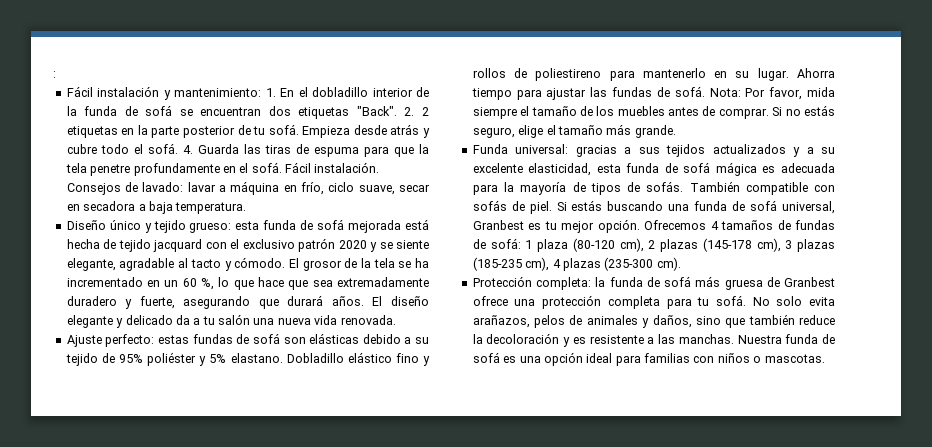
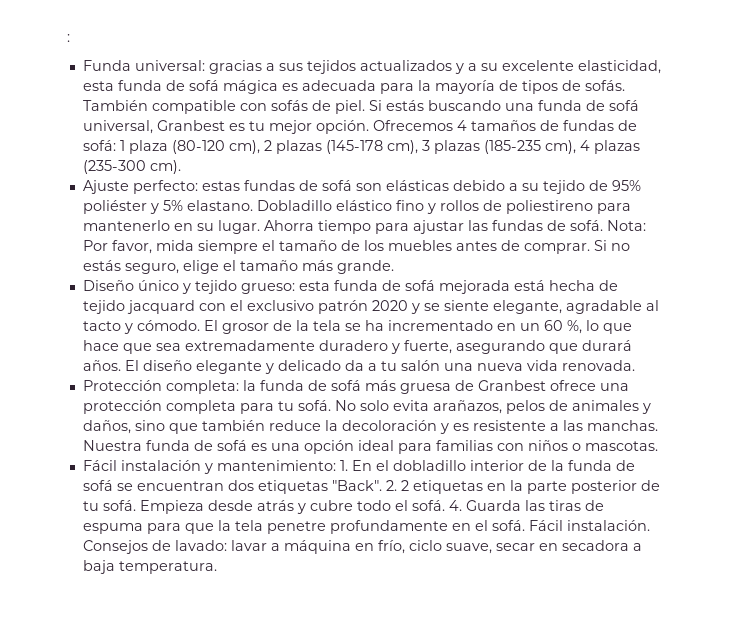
(56, 74) none -> [82,60,661,74] [82,80,625,94] [82,100,639,114] [82,120,637,134] [82,140,640,154] [82,160,181,174] [82,180,641,194] [82,200,631,214] [82,220,646,234] [82,240,630,254] [82,260,394,274] [82,280,618,294] [82,300,659,314] [82,320,632,334] [82,340,632,354] [82,360,635,374] [82,380,629,394] [82,400,651,414] [82,420,658,434] [82,440,658,454] // Funda universal: gracias a sus tejidos actualizados y a su excelente elasticidad, esta funda de sofá mágica es adecuada para la mayoría de tipos de sofás. También compatible con sofás de piel. Si estás buscando una funda de sofá universal, Granbest es tu mejor opción. Ofrecemos 4 tamaños de fundas de sofá: 1 plaza (80-120 cm), 2 plazas (145-178 cm), 3 plazas (185-235 cm), 4 plazas (235-300 cm). // Ajuste perfecto: estas fundas de sofá son elásticas debido a su tejido de 95% poliéster y 5% elastano. Dobladillo elástico fino y rollos de poliestireno para mantenerlo en su lugar. Ahorra tiempo para ajustar las fundas de sofá. Nota: Por favor, mida siempre el tamaño de los muebles antes de comprar. Si no estás seguro, elige el tamaño más grande. // Diseño único y tejido grueso: esta funda de sofá mejorada está hecha de tejido jacquard con el exclusivo patrón 2020 y se siente elegante, agradable al tacto y cómodo. El grosor de la tela se ha incrementado en un 60 %, lo que hace que sea extremadamente duradero y fuerte, asegurando que durará años. El diseño elegante y delicado da a tu salón una nueva vida renovada. // Protección completa: la funda de sofá más gruesa de Granbest ofrece una protección completa para tu sofá. No solo evita arañazos, pelos de animales y daños, sino que también reduce la decoloración y es resistente a las manchas. Nuestra funda de sofá es una opción ideal para familias con niños o mascotas.
[66,219,430,233] [66,238,430,252] [66,257,429,271] [66,277,429,290] [66,295,429,309] [66,314,396,328] [66,333,429,347] [65,352,430,366] [472,68,835,81] [471,86,835,100] [472,105,835,119] [472,124,676,138] [472,144,835,157] [472,162,835,176] [472,181,835,195] [472,200,835,214] [472,219,835,233] [472,238,835,252] [472,257,681,271] [472,276,835,290] [472,295,835,309] [472,314,835,328] [472,333,835,347] [472,352,825,366] // Diseño único y tejido grueso: esta funda de sofá mejorada está hecha de tejido jacquard con el exclusivo patrón 2020 y se siente elegante, agradable al tacto y cómodo. El grosor de la tela se ha incrementado en un 60 %, lo que hace que sea extremadamente duradero y fuerte, asegurando que durará años. El diseño elegante y delicado da a tu salón una nueva vida renovada. // Ajuste perfecto: estas fundas de sofá son elásticas debido a su tejido de 95% poliéster y 5% elastano. Dobladillo elástico fino y rollos de poliestireno para mantenerlo en su lugar. Ahorra tiempo para ajustar las fundas de sofá. Nota: Por favor, mida siempre el tamaño de los muebles antes de comprar. Si no estás seguro, elige el tamaño más grande. // Funda universal: gracias a sus tejidos actualizados y a su excelente elasticidad, esta funda de sofá mágica es adecuada para la mayoría de tipos de sofás. También compatible con sofás de piel. Si estás buscando una funda de sofá universal, Granbest es tu mejor opción. Ofrecemos 4 tamaños de fundas de sofá: 1 plaza (80-120 cm), 2 plazas (145-178 cm), 3 plazas (185-235 cm), 4 plazas (235-300 cm). // Protección completa: la funda de sofá más gruesa de Granbest ofrece una protección completa para tu sofá. No solo evita arañazos, pelos de animales y daños, sino que también reduce la decoloración y es resistente a las manchas. Nuestra funda de sofá es una opción ideal para familias con niños o mascotas. -> (217, 567) none

